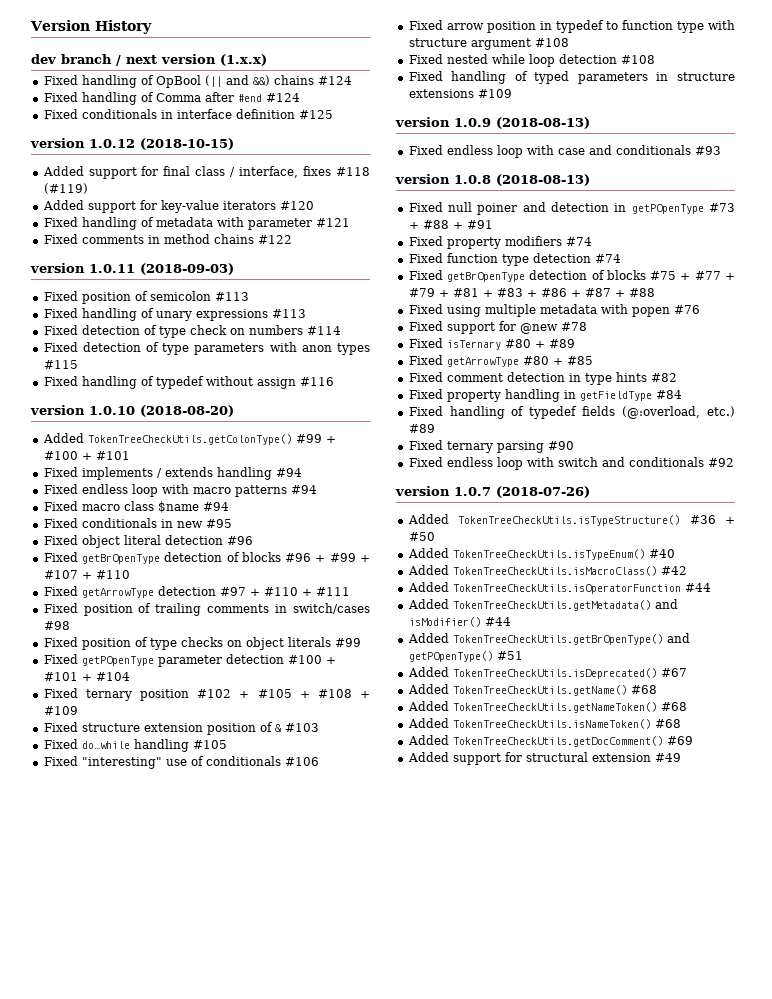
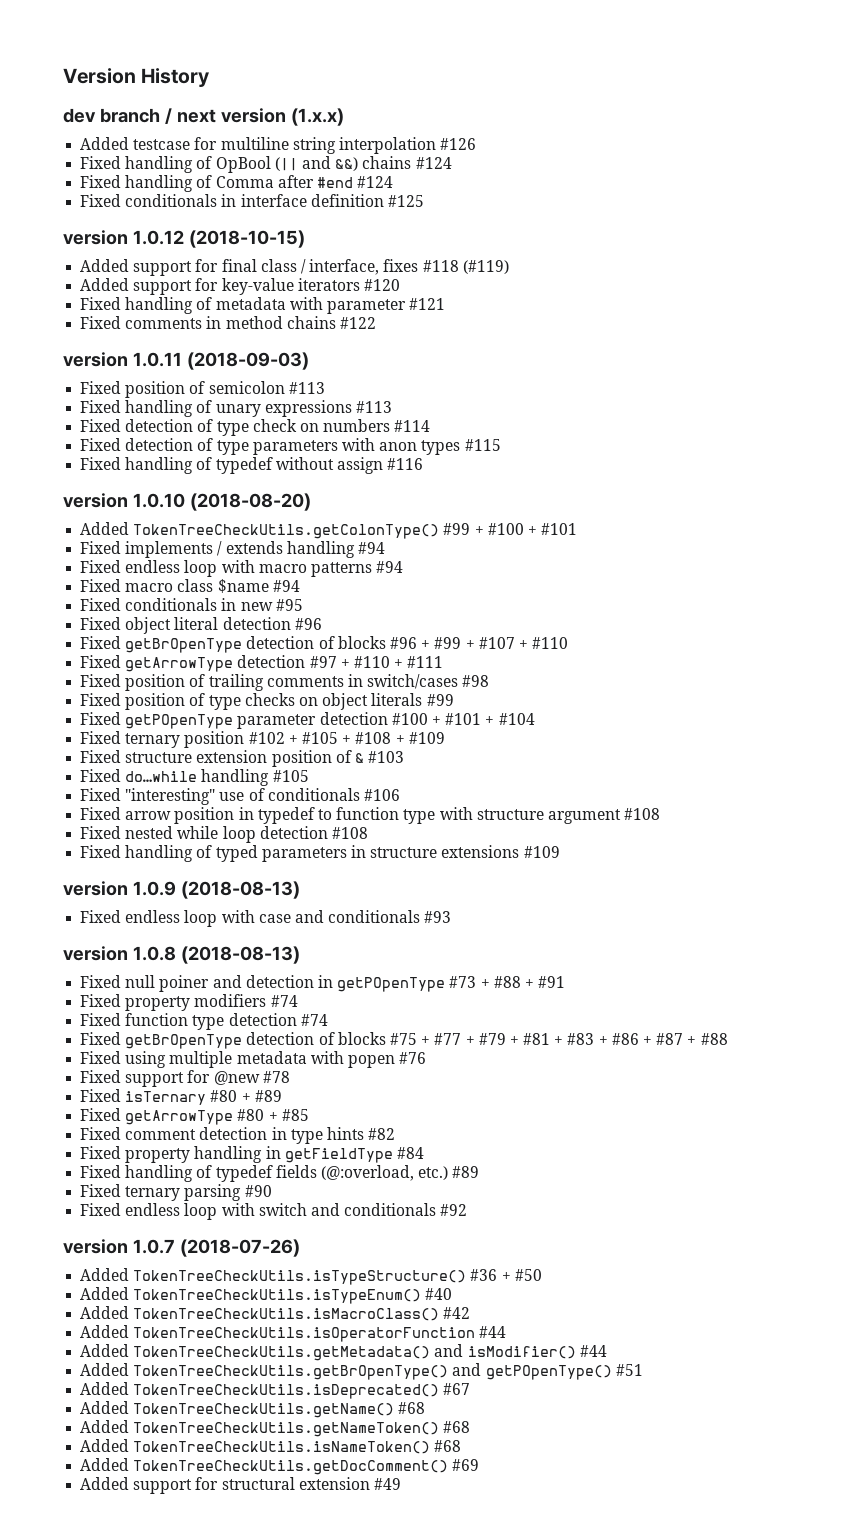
(267, 60) none -> [80,137,477,154] // Added testcase for multiline string interpolation #126

